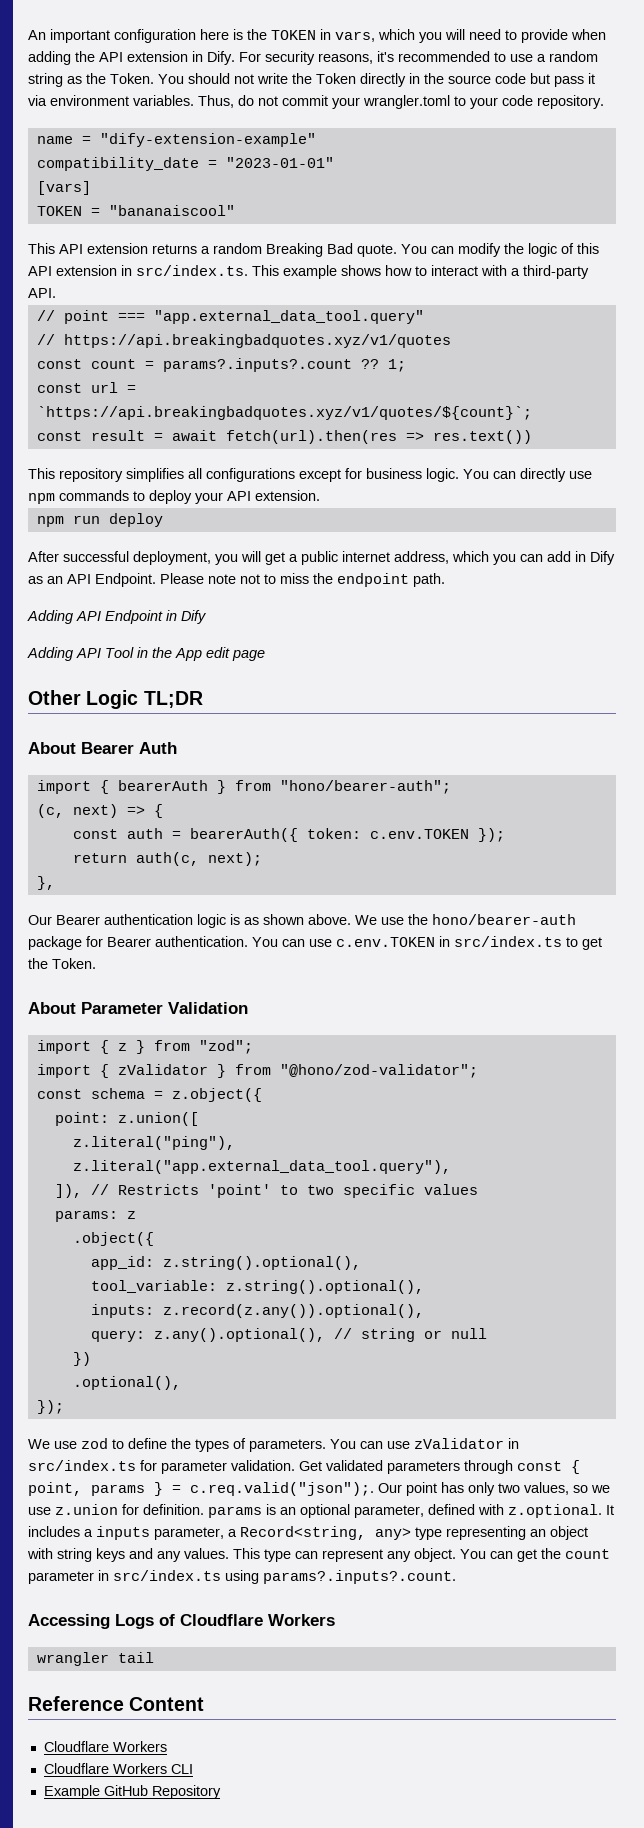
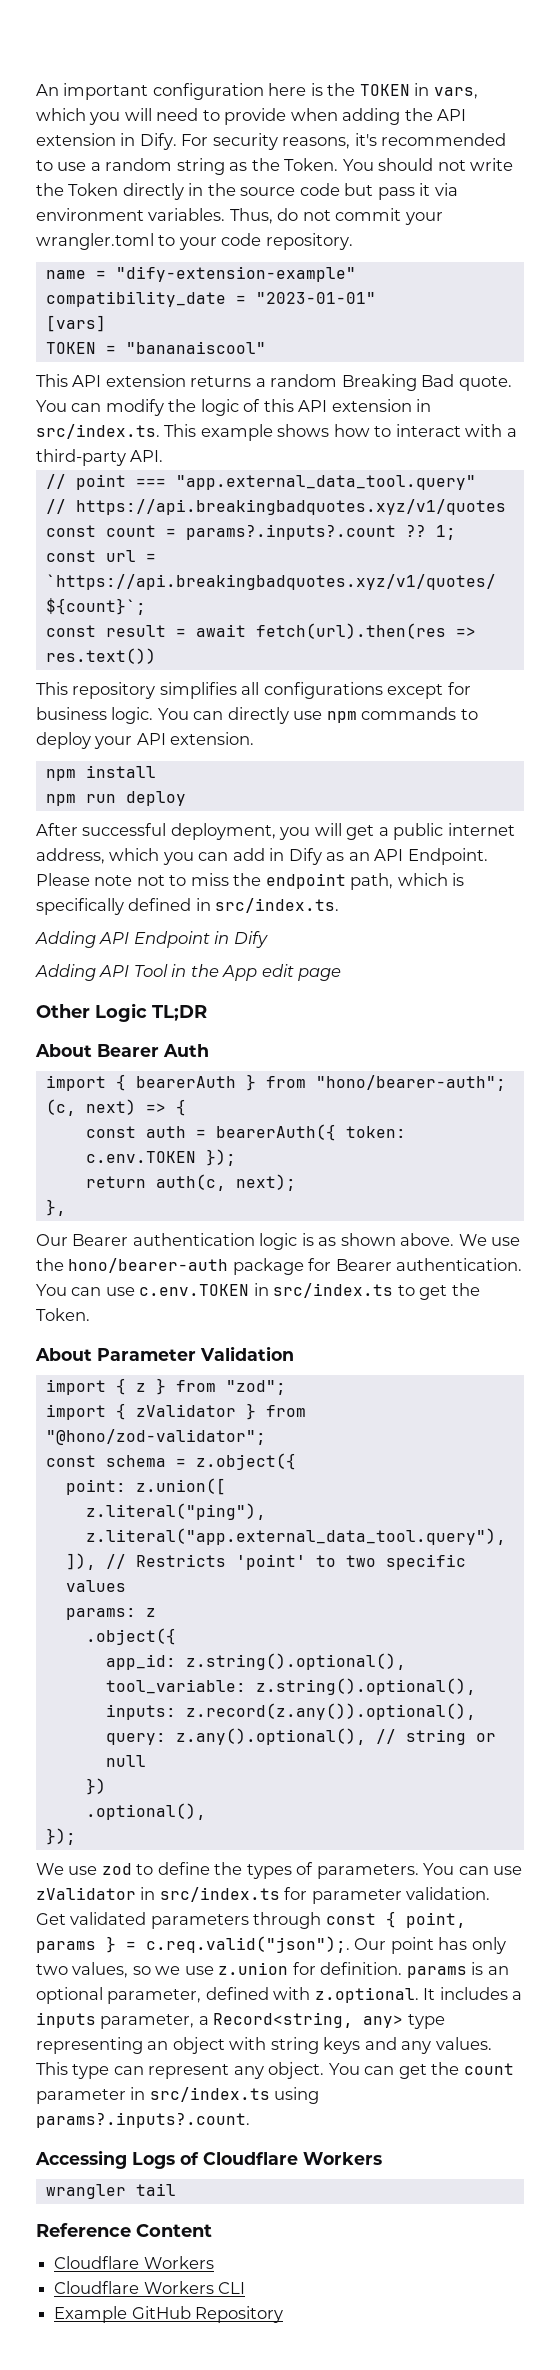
(320, 495) none -> [45,765,156,781] // npm install
[413,573,445,587] path. -> [350,873,465,890] [36,898,340,915] path, which is specifically defined in src/index.ts.

